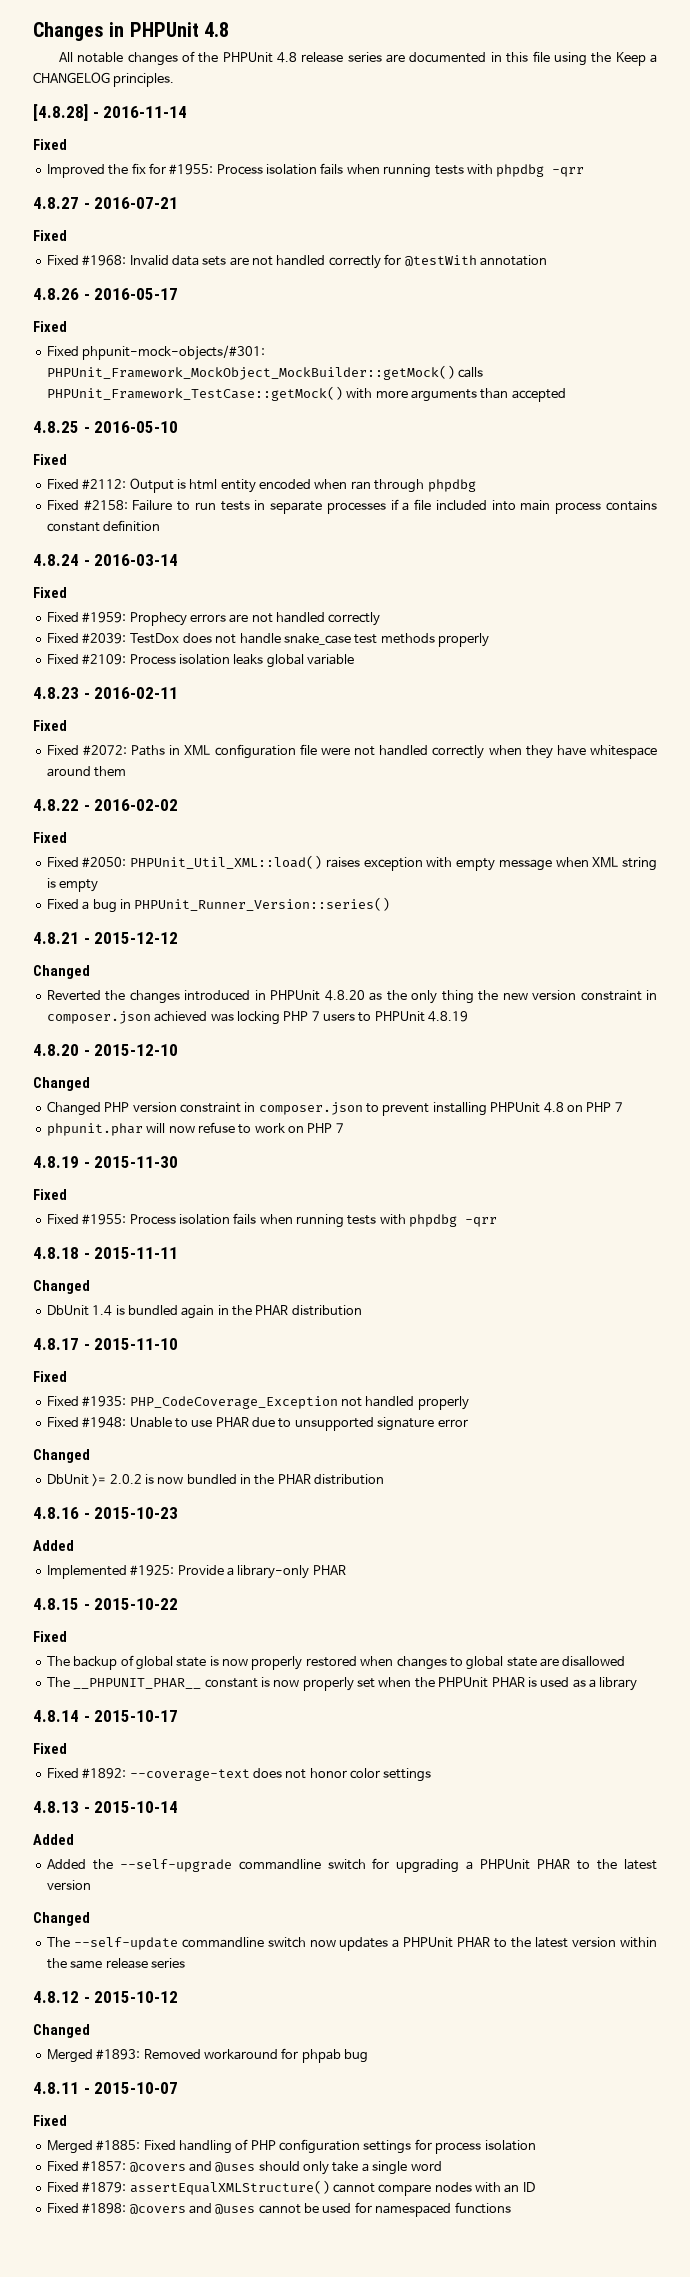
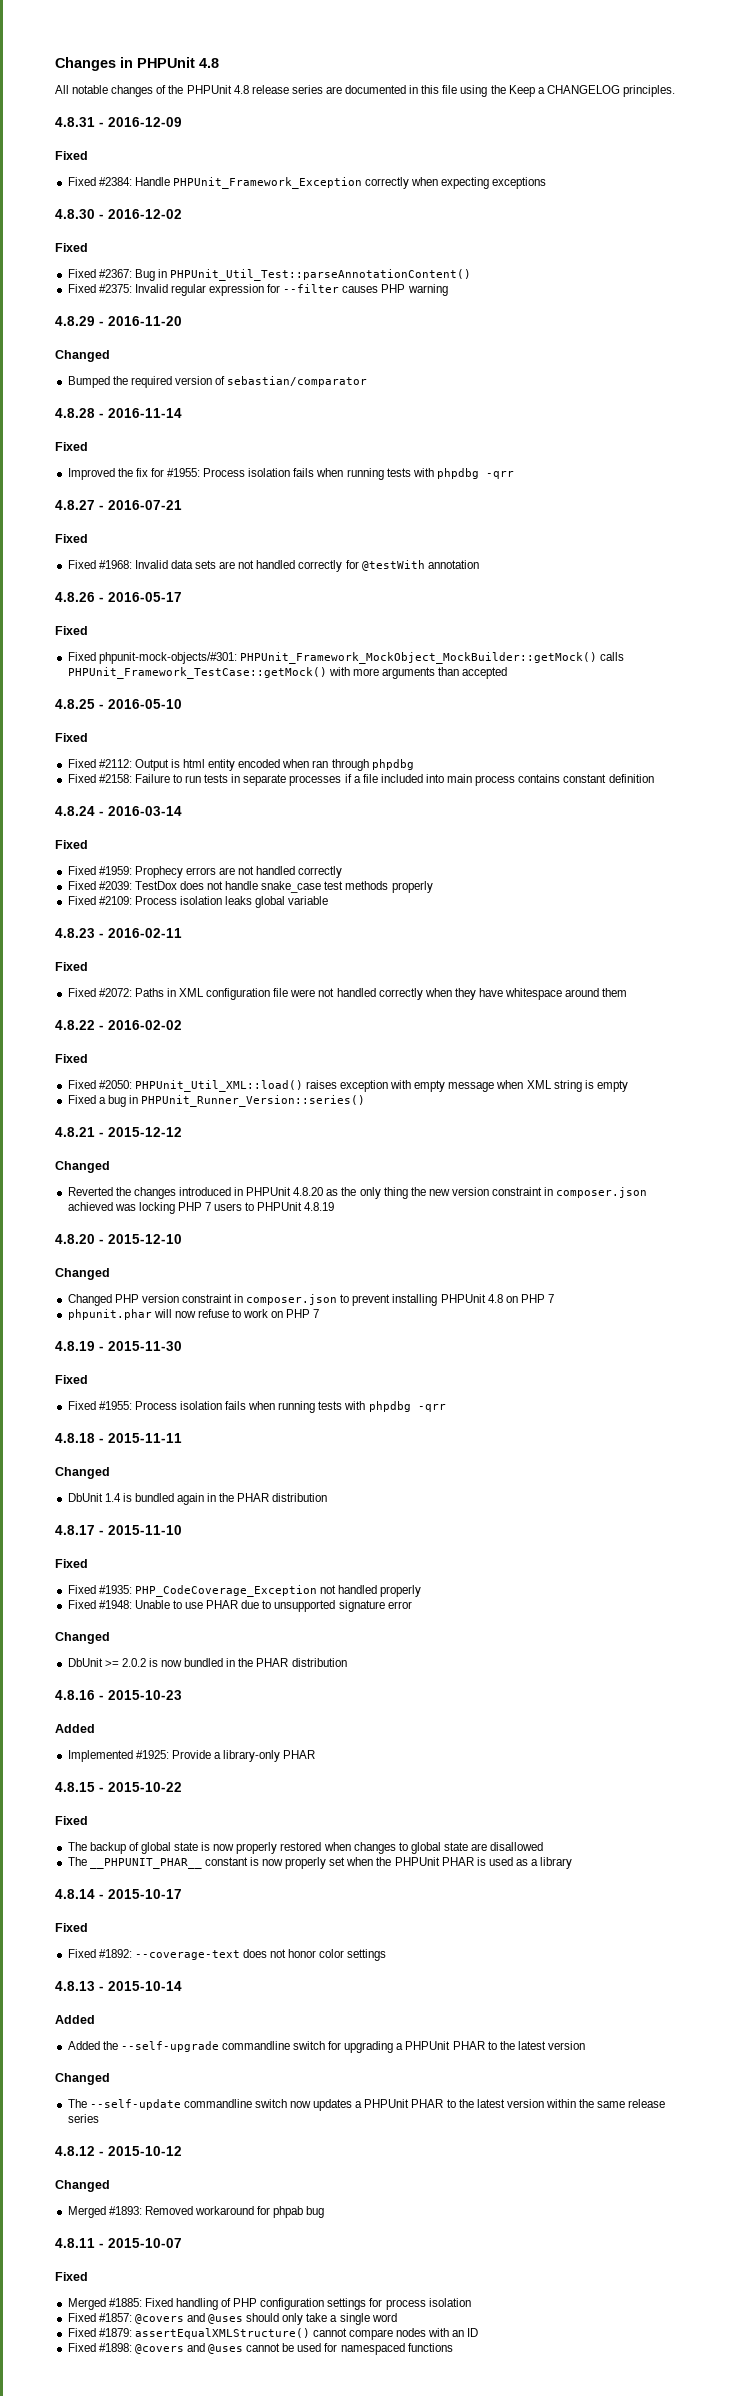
[33,104,88,121] [4.8.28] -> [55,117,182,127] [55,151,88,160] [67,177,547,189] [55,209,182,219] [55,243,88,252] [67,269,472,281] [67,284,448,296] [55,316,182,326] [55,350,110,362] [67,376,368,388] [55,408,95,418] 4.8.31 - 2016-12-09 // Fixed // Fixed #2384: Handle PHPUnit_Framework_Exception correctly when expecting exceptions // 4.8.30 - 2016-12-02 // Fixed // Fixed #2367: Bug in PHPUnit_Util_Test::parseAnnotationContent() // Fixed #2375: Invalid regular expression for --filter causes PHP warning // 4.8.29 - 2016-11-20 // Changed // Bumped the required version of sebastian/comparator // 4.8.28

